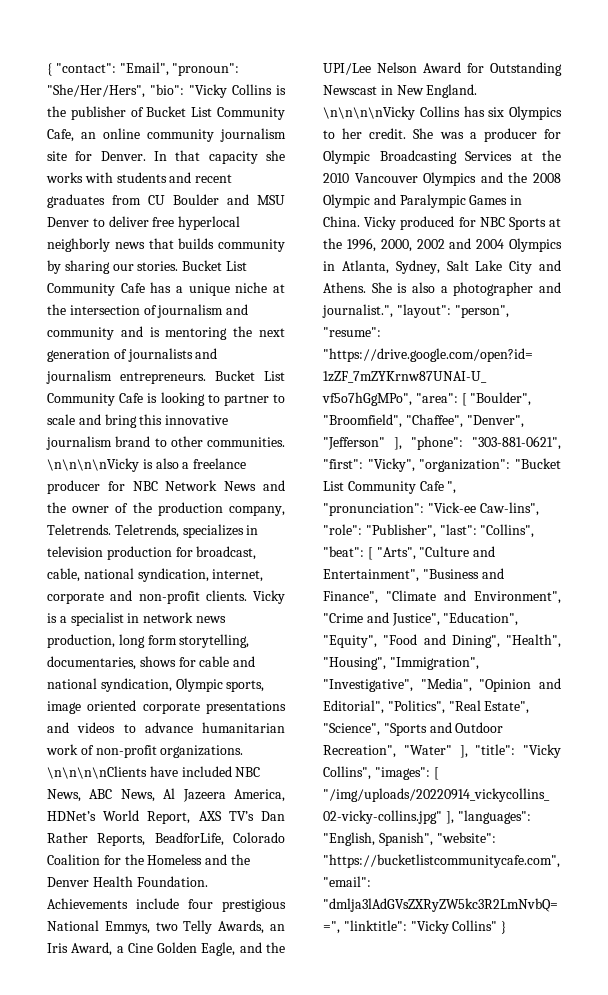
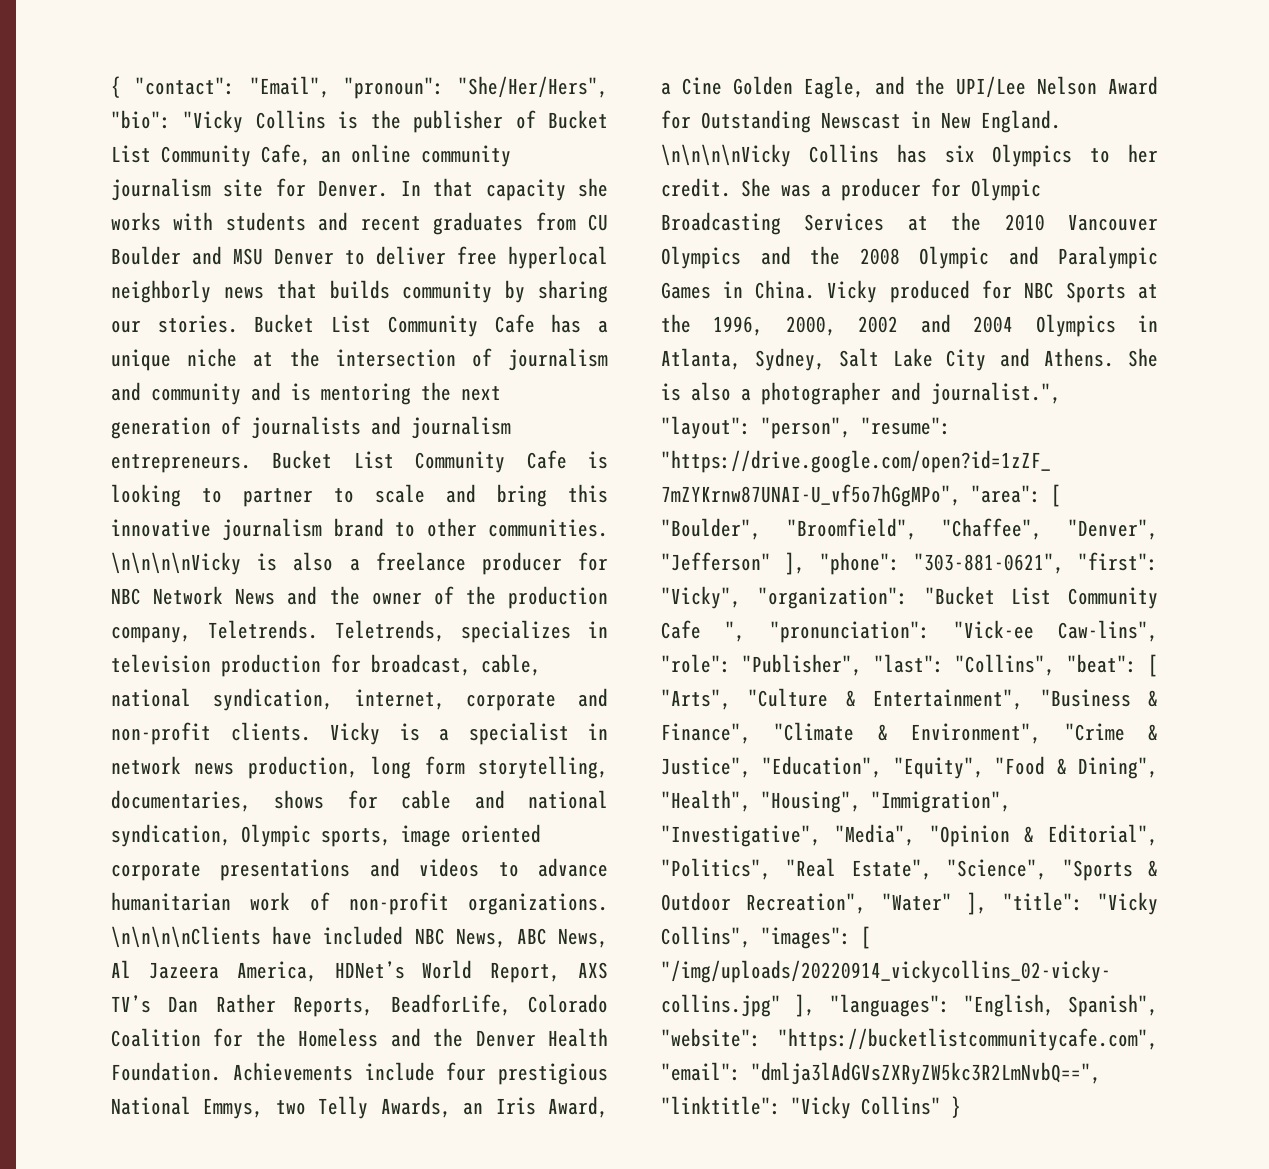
[473,546,496,557] and -> [845,690,856,707] &
[481,568,504,579] and -> [1148,690,1158,707] &
[444,590,466,601] and -> [877,724,888,741] &
[366,612,389,623] and -> [1148,724,1158,741] &
[423,634,446,645] and -> [1056,758,1067,775] &
[539,678,561,689] and -> [1023,826,1034,843] &
[429,722,452,733] and -> [1148,860,1158,877] &

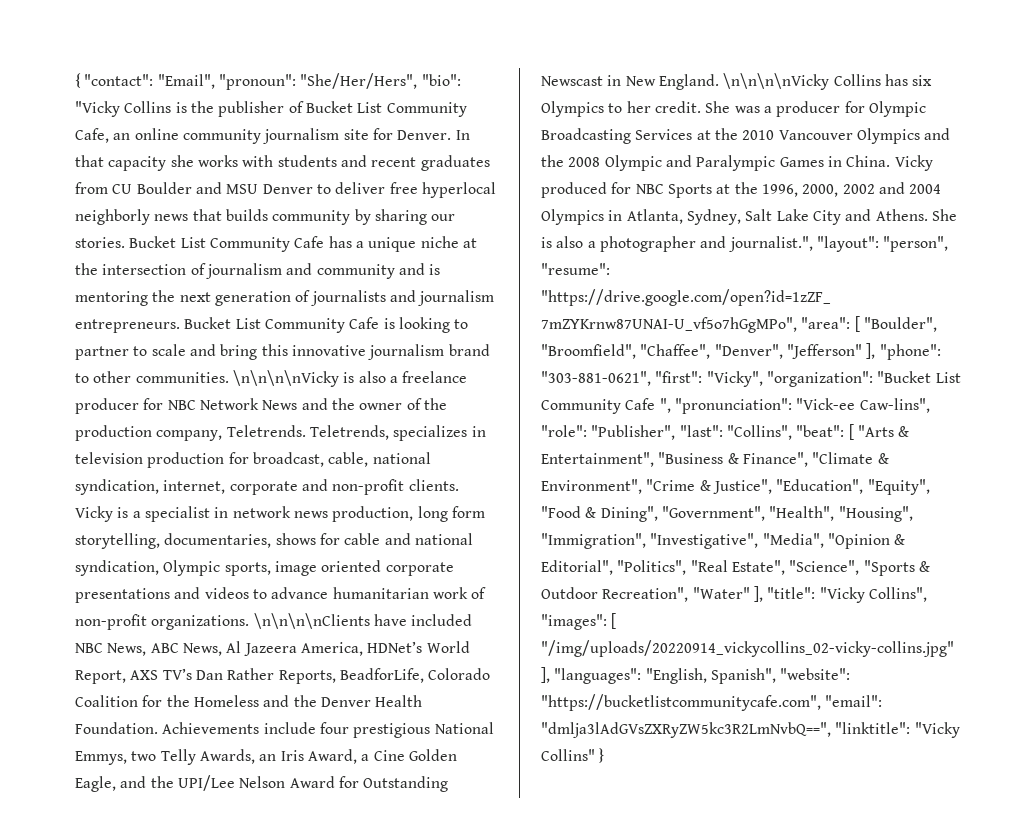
[661,688,829,710] "Arts", "Culture -> [857,425,894,437] "Arts
(1158, 768) none -> [661,506,765,521] "Government",

